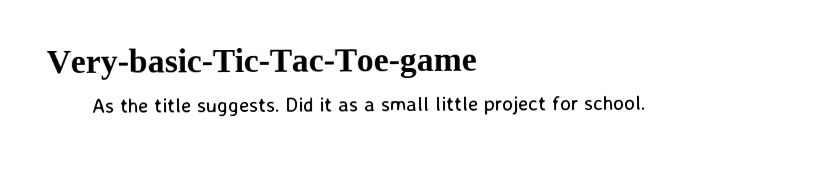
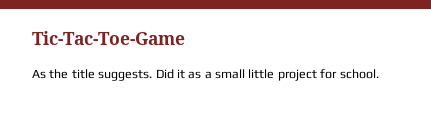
[46,46,477,81] Very-basic-Tic-Tac-Toe-game -> [32,31,185,45] Tic-Tac-Toe-Game

